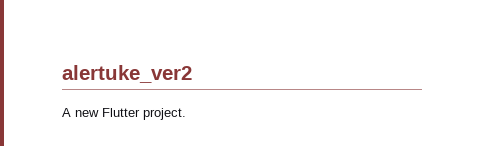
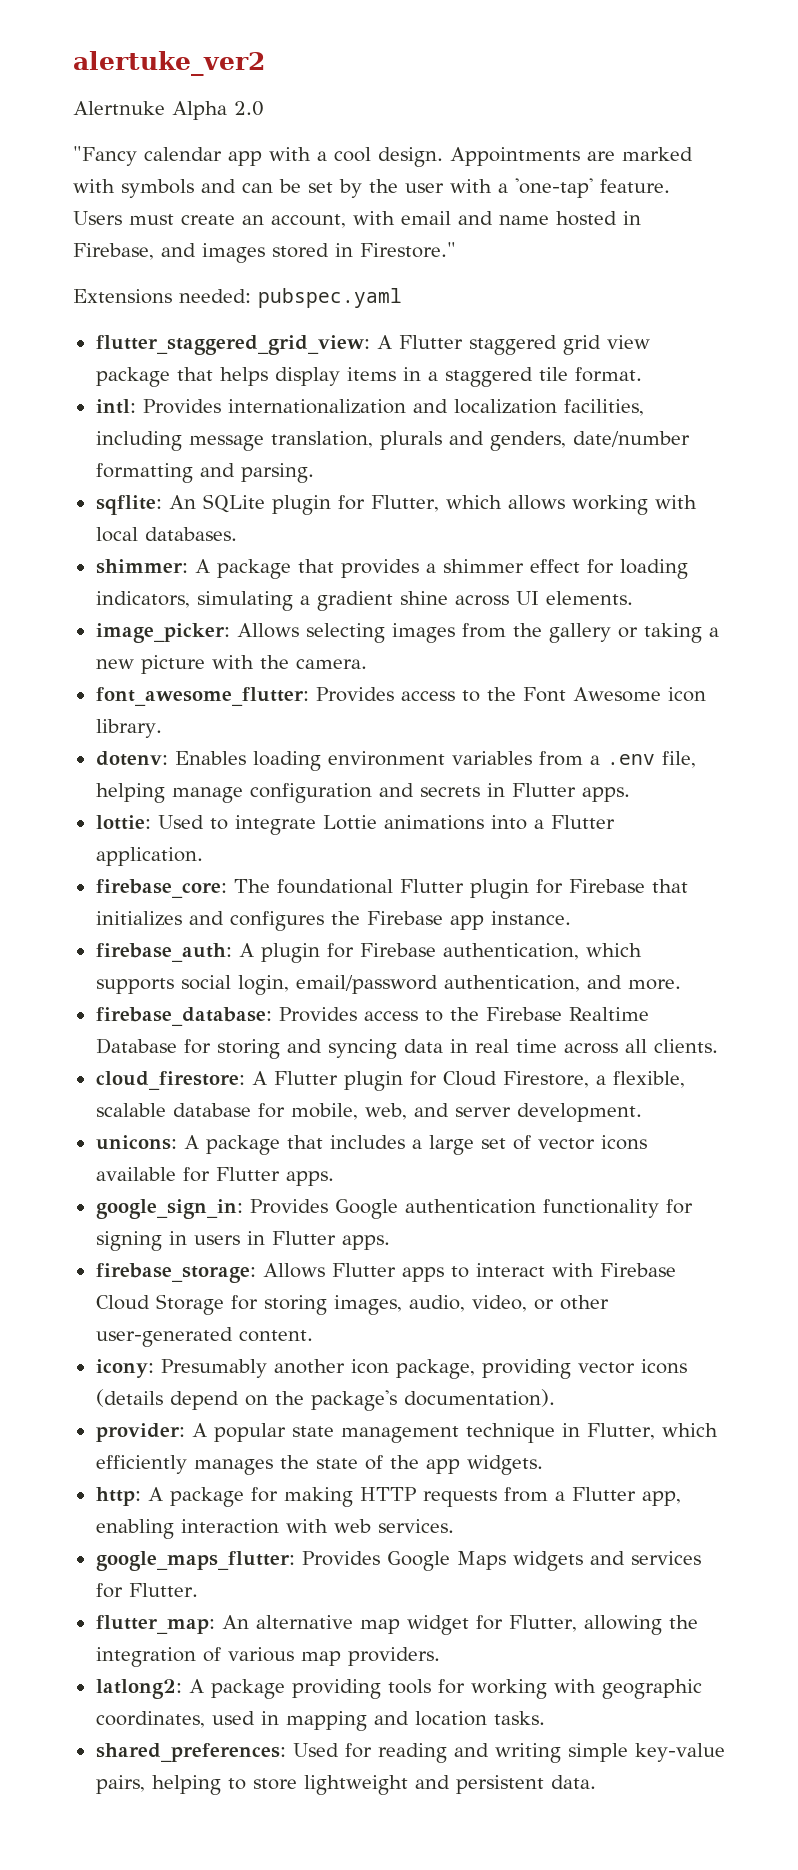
[62,108,186,120] A new Flutter project. -> [73,101,264,120] [73,146,693,167] [73,178,670,198] [73,211,641,228] [73,242,456,263] [73,288,402,308] [95,335,650,355] [95,367,642,387] [95,399,644,416] [95,431,690,451] [95,463,314,483] [95,494,697,515] [95,527,237,542] [95,559,688,579] [95,591,633,611] [95,623,719,643] [95,655,367,674] [95,687,706,706] [95,719,162,738] [95,751,696,771] [95,783,630,803] [95,815,615,835] [95,847,203,866] [95,879,688,899] [95,911,571,931] [95,943,642,963] [95,975,681,995] [95,1007,649,1026] [95,1038,718,1059] [95,1071,685,1091] [95,1103,642,1122] [95,1135,647,1155] [95,1167,334,1186] [95,1199,693,1219] [95,1231,390,1251] [95,1263,676,1283] [95,1294,609,1315] [95,1327,313,1347] [95,1359,687,1379] [95,1389,555,1411] [95,1423,718,1443] [95,1455,543,1475] [95,1487,681,1507] [95,1519,454,1539] [95,1551,701,1571] [95,1583,198,1598] [95,1615,698,1635] [95,1647,440,1667] [95,1679,702,1699] [95,1711,545,1731] [95,1743,725,1763] [95,1775,596,1795] Alertnuke Alpha 2.0 // "Fancy calendar app with a cool design. Appointments are marked with symbols and can be set by the user with a 'one-tap' feature. Users must create an account, with email and name hosted in Firebase, and images stored in Firestore." // Extensions needed: pubspec.yaml // flutter_staggered_grid_view: A Flutter staggered grid view package that helps display items in a staggered tile format. // intl: Provides internationalization and localization facilities, including message translation, plurals and genders, date/number formatting and parsing. // sqflite: An SQLite plugin for Flutter, which allows working with local databases. // shimmer: A package that provides a shimmer effect for loading indicators, simulating a gradient shine across UI elements. // image_picker: Allows selecting images from the gallery or taking a new picture with the camera. // font_awesome_flutter: Provides access to the Font Awesome icon library. // dotenv: Enables loading environment variables from a .env file, helping manage configuration and secrets in Flutter apps. // lottie: Used to integrate Lottie animations into a Flutter application. // firebase_core: The foundational Flutter plugin for Firebase that initializes and configures the Firebase app instance. // firebase_auth: A plugin for Firebase authentication, which supports social login, email/password authentication, and more. // firebase_database: Provides access to the Firebase Realtime Database for storing and syncing data in real time across all clients. // cloud_firestore: A Flutter plugin for Cloud Firestore, a flexible, scalable database for mobile, web, and server development. // unicons: A package that includes a large set of vector icons available for Flutter apps. // google_sign_in: Provides Google authentication functionality for signing in users in Flutter apps. // firebase_storage: Allows Flutter apps to interact with Firebase Cloud Storage for storing images, audio, video, or other user-generated content. // icony: Presumably another icon package, providing vector icons (details depend on the package's documentation). // provider: A popular state management technique in Flutter, which efficiently manages the state of the app widgets. // http: A package for making HTTP requests from a Flutter app, enabling interaction with web services. // google_maps_flutter: Provides Google Maps widgets and services for Flutter. // flutter_map: An alternative map widget for Flutter, allowing the integration of various map providers. // latlong2: A package providing tools for working with geographic coordinates, used in mapping and location tasks. // shared_preferences: Used for reading and writing simple key-value pairs, helping to store lightweight and persistent data.

